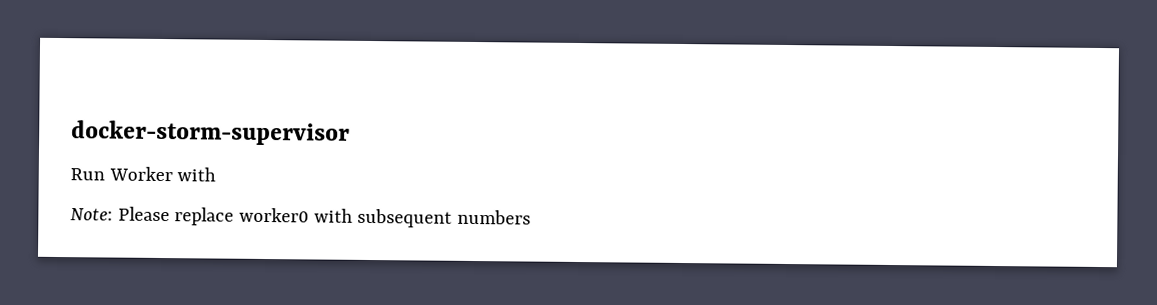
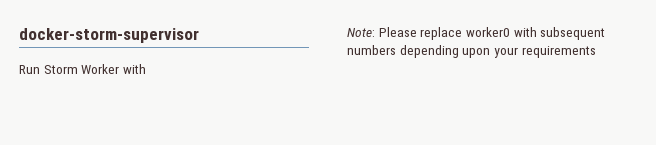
(105, 174) none -> [43,65,78,74] Storm
(532, 217) none -> [399,45,596,58] depending upon your requirements

